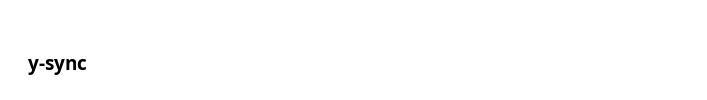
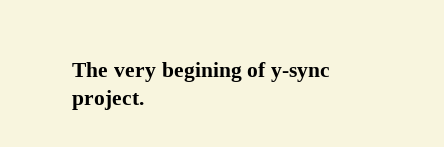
[28,59,87,75] y-sync -> [72,62,331,82] [72,90,144,110] The very begining of y-sync project.

